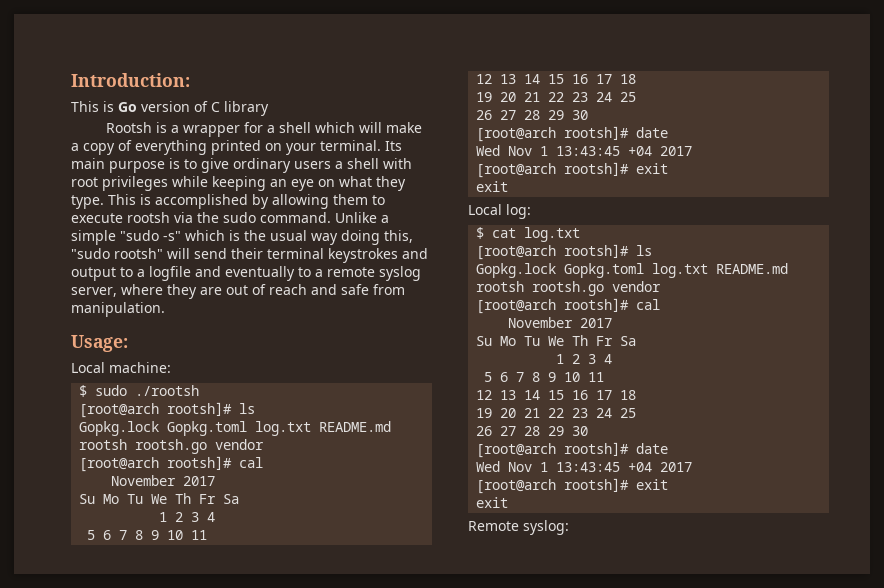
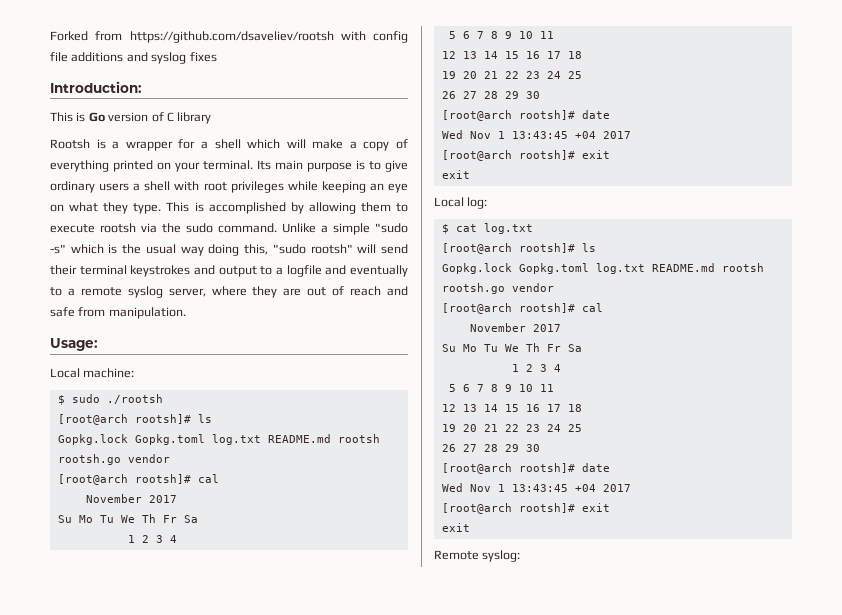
(71, 80) none -> [50,31,408,43] [50,52,217,64] Forked from https://github.com/dsaveliev/rootsh with config file additions and syslog fixes //

